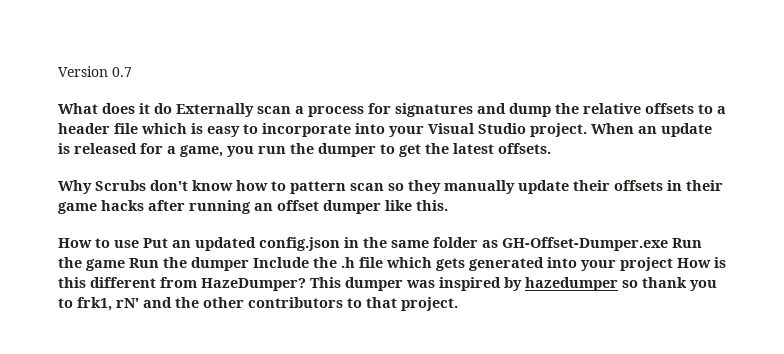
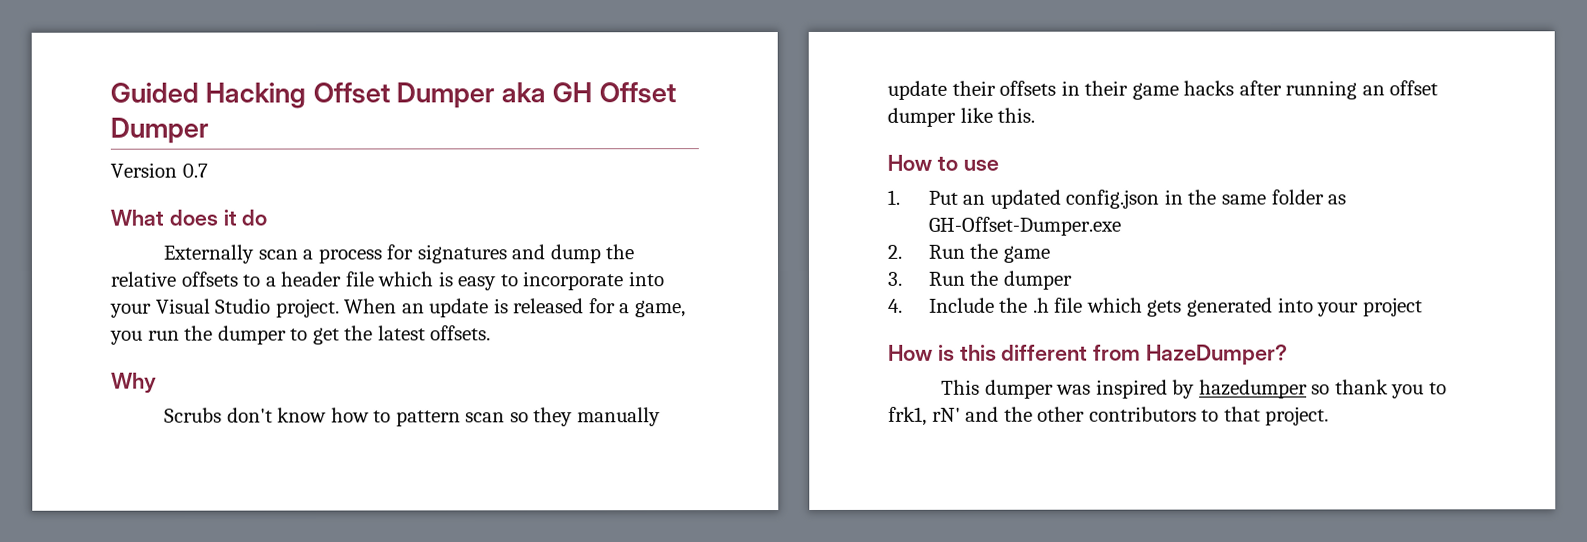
(58, 71) none -> [110,82,676,109] [110,117,209,144] Guided Hacking Offset Dumper aka GH Offset Dumper //
(172, 108) none -> (268, 217) //
(92, 187) none -> (157, 383) //
(139, 244) none -> [887,189,900,205] // 1.
(668, 244) none -> [887,244,902,259] // 2.
(125, 265) none -> [888,271,903,286] // 3.
(249, 264) none -> [888,298,903,313] // 4.
(673, 264) none -> (1423, 307) //
(306, 284) none -> (1289, 355) //

